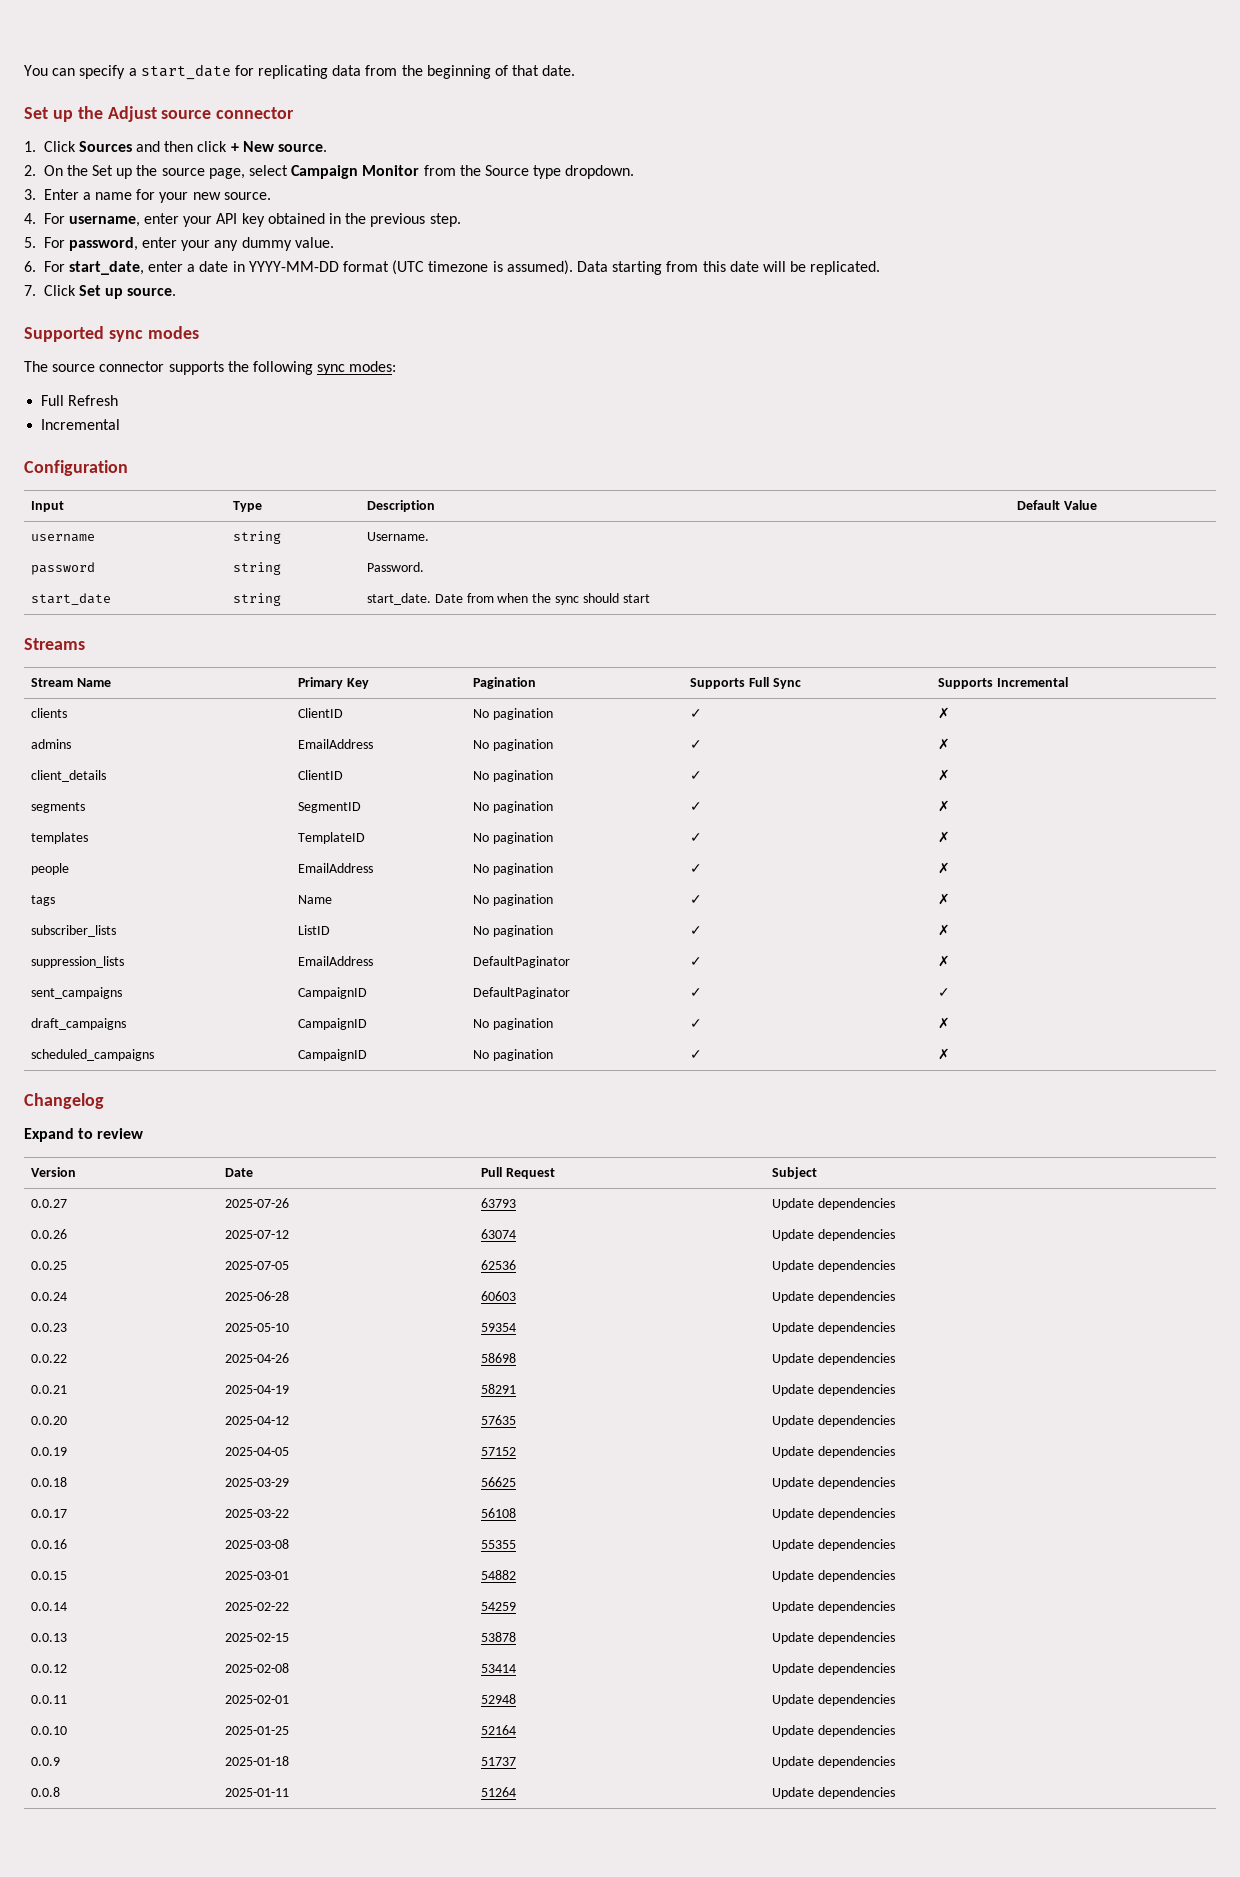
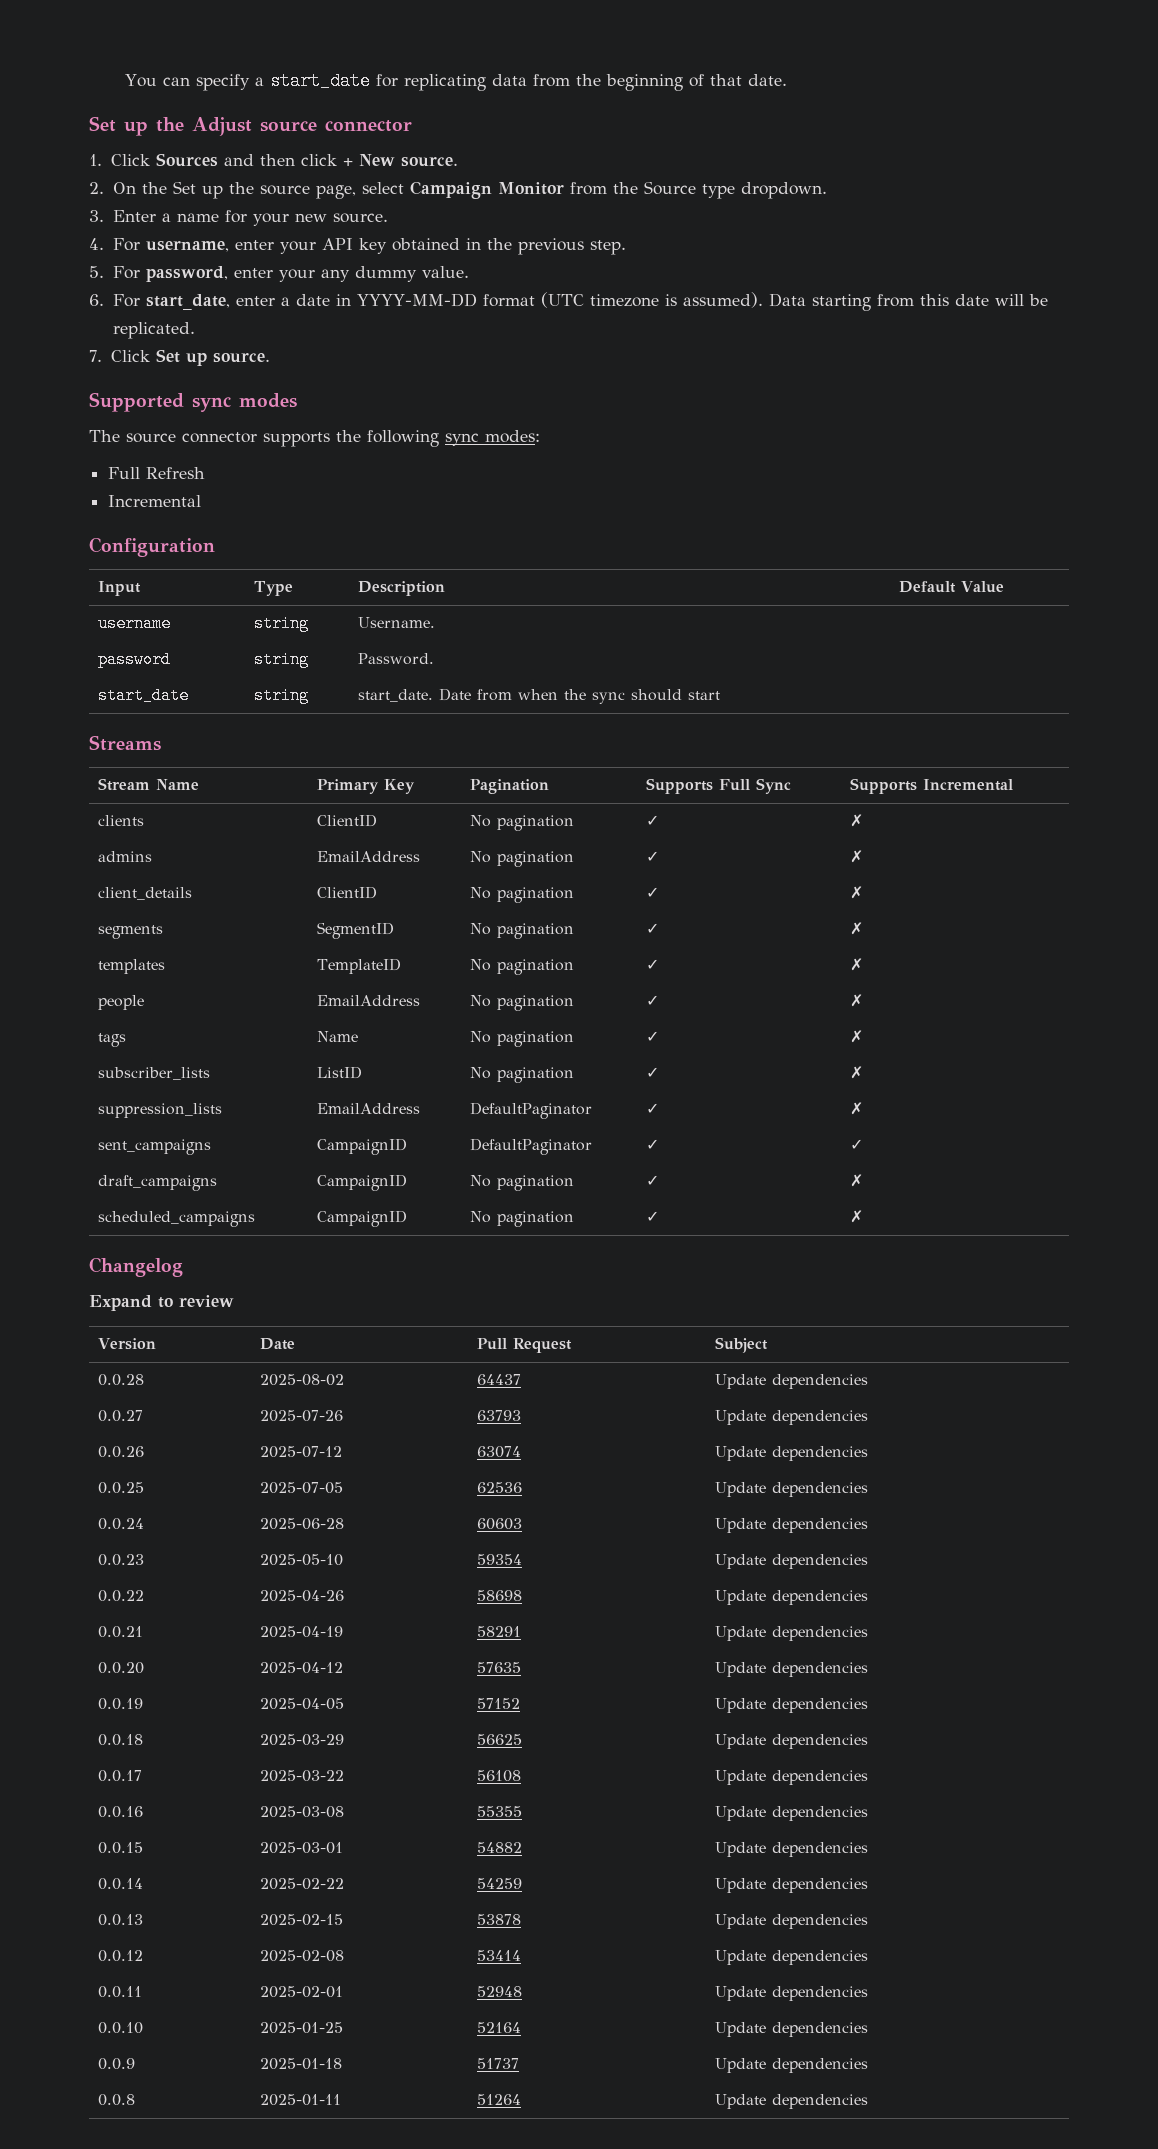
(818, 1173) none -> [98,1374,145,1386] [260,1374,345,1386] [477,1374,522,1385] [715,1374,869,1389] // 0.0.28 | 2025-08-02 | 64437 | Update dependencies

